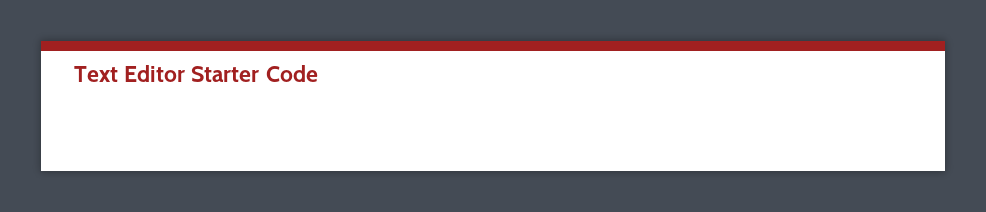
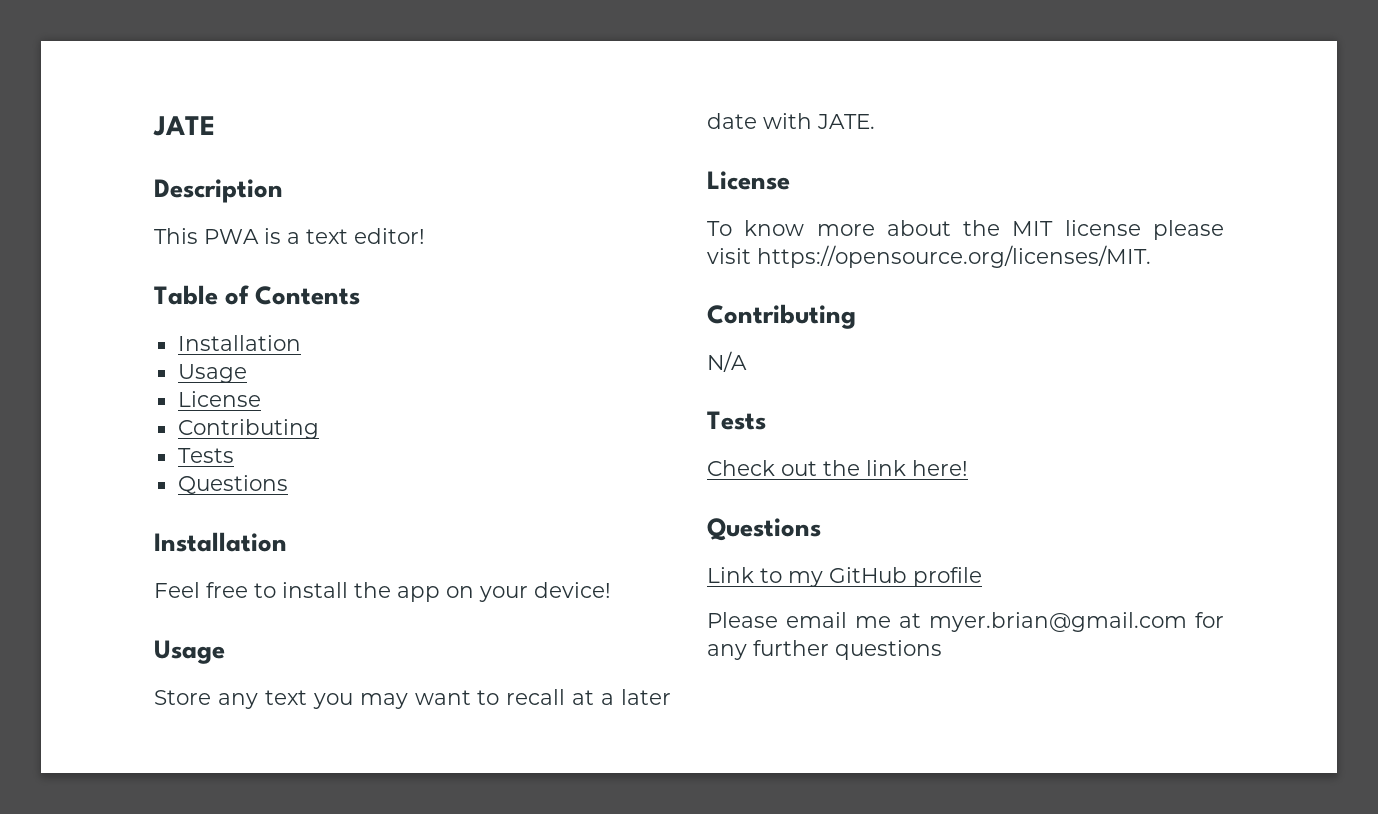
[74,65,318,82] Text Editor Starter Code -> [153,116,215,136] [154,179,283,203] [154,228,425,244] [154,285,361,305] [177,335,301,351] [177,364,247,383] [177,391,261,407] [177,419,319,439] [177,448,234,463] [177,475,288,494] [154,532,287,552] [154,582,611,602] [154,640,225,664] [154,689,671,709] [707,113,875,129] [707,171,790,190] [707,220,1224,240] [707,245,1151,268] [707,304,856,329] [707,351,747,372] [707,411,766,430] [707,460,968,476] [707,518,821,541] [707,567,982,587] [707,612,1224,632] [707,640,942,660] JATE // Description // This PWA is a text editor! // Table of Contents // Installation // Usage // License // Contributing // Tests // Questions // Installation // Feel free to install the app on your device! // Usage // Store any text you may want to recall at a later date with JATE. // License // To know more about the MIT license please visit https://opensource.org/licenses/MIT. // Contributing // N/A // Tests // Check out the link here! // Questions // Link to my GitHub profile // Please email me at myer.brian@gmail.com for any further questions

